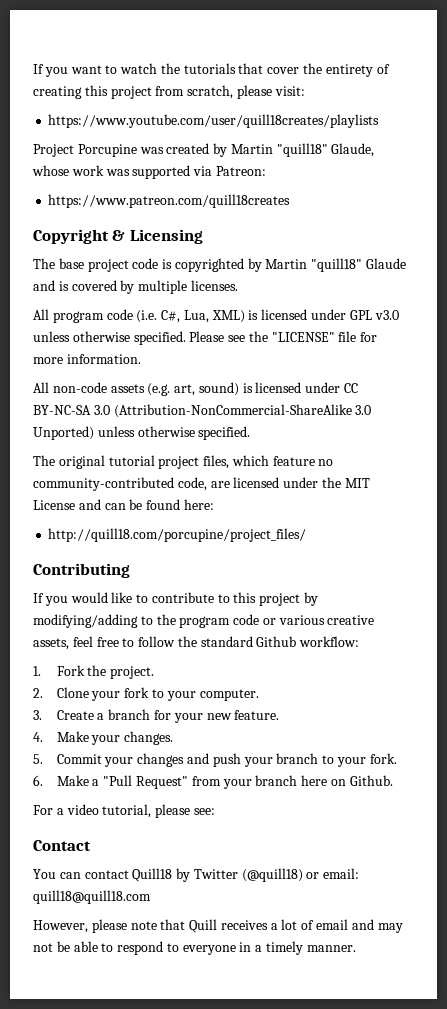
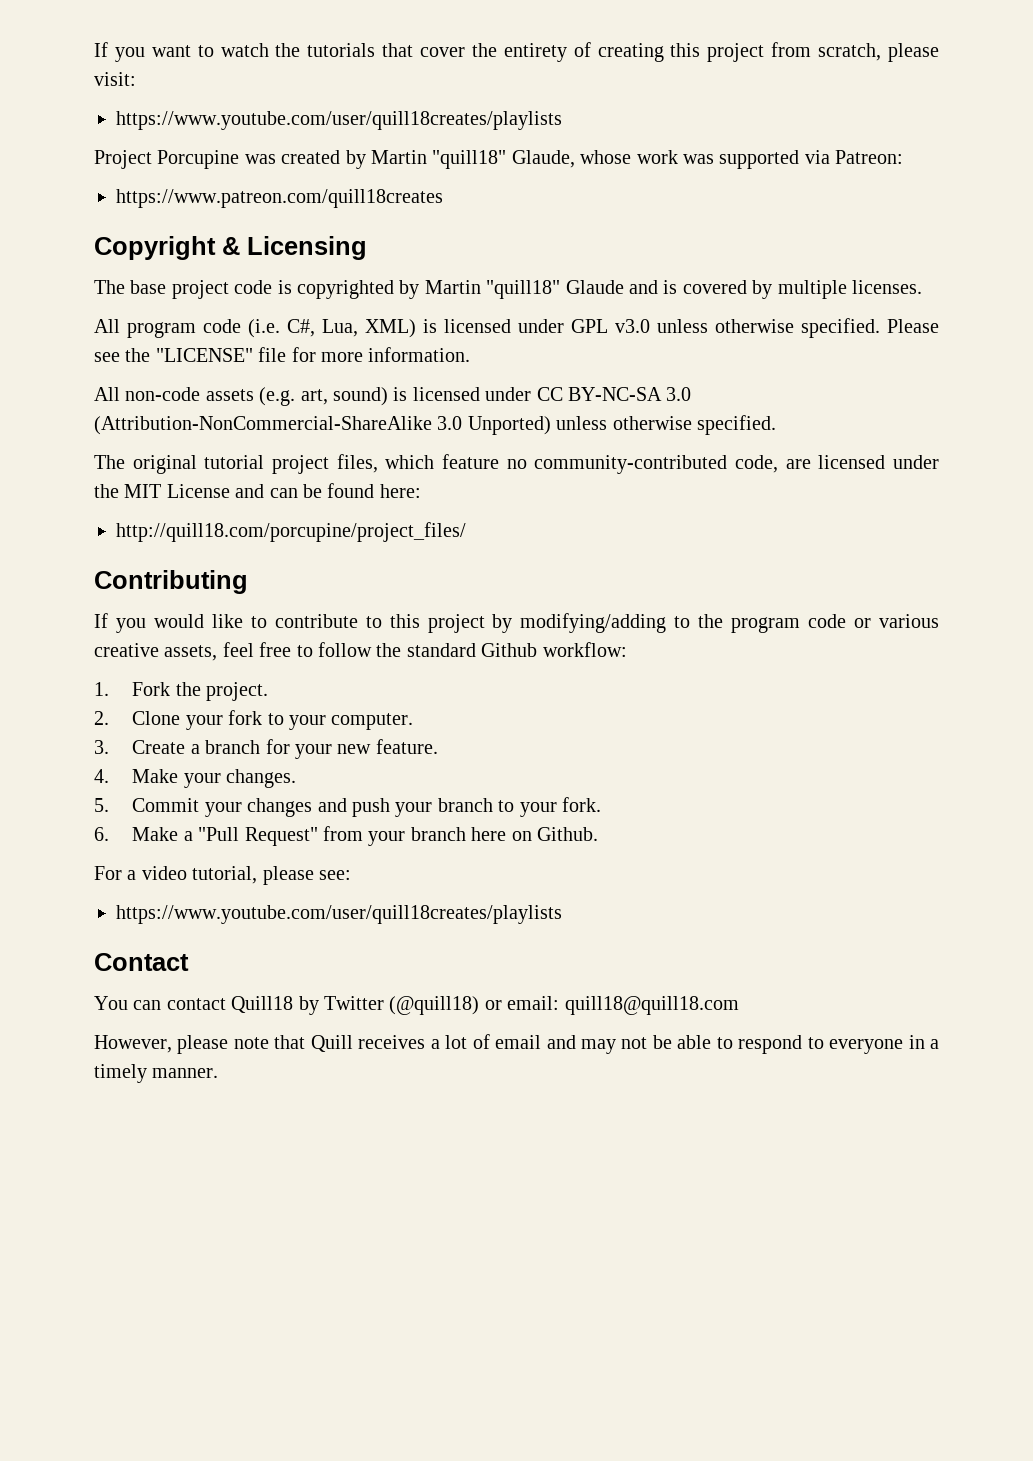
(215, 811) none -> [116,905,562,924] // https://www.youtube.com/user/quill18creates/playlists

